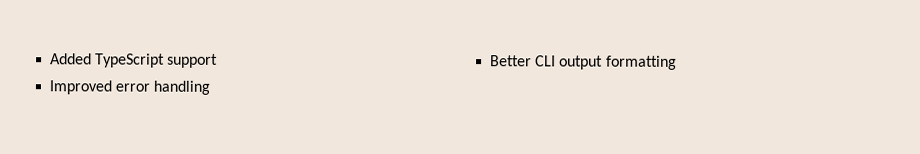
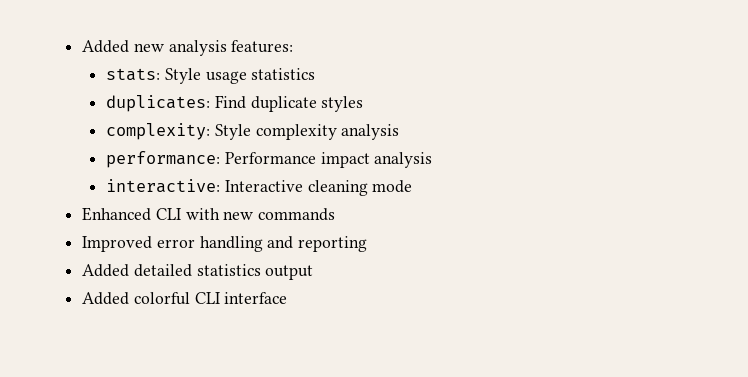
[50,53,219,68] [49,80,211,95] [490,55,677,70] Added TypeScript support // Improved error handling // Better CLI output formatting -> [82,40,294,56] [106,68,316,84] [106,95,364,112] [106,123,400,140] [106,151,433,168] [106,179,413,196] [82,207,336,221] [82,236,368,252] [82,264,314,280] [82,292,288,305] Added new analysis features: // stats: Style usage statistics // duplicates: Find duplicate styles // complexity: Style complexity analysis // performance: Performance impact analysis // interactive: Interactive cleaning mode // Enhanced CLI with new commands // Improved error handling and reporting // Added detailed statistics output // Added colorful CLI interface

